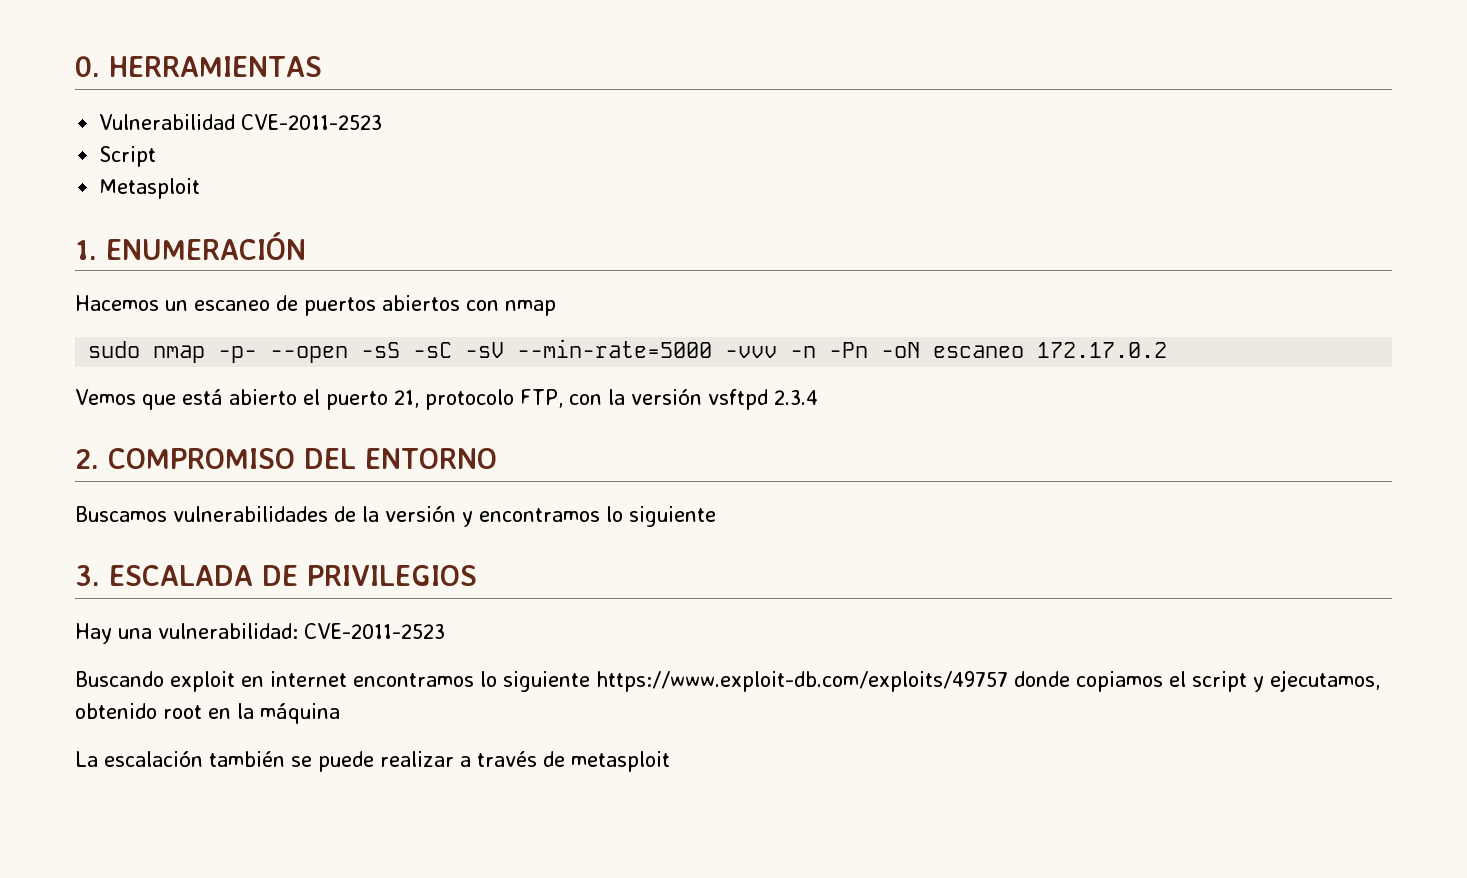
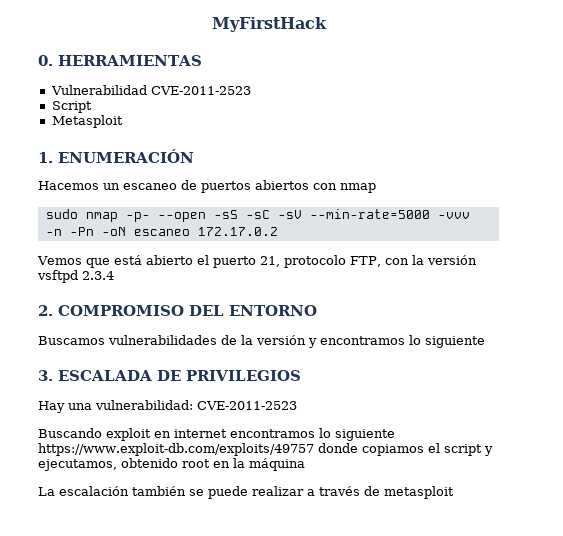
(75, 66) none -> [211,17,327,32] MyFirstHack //

